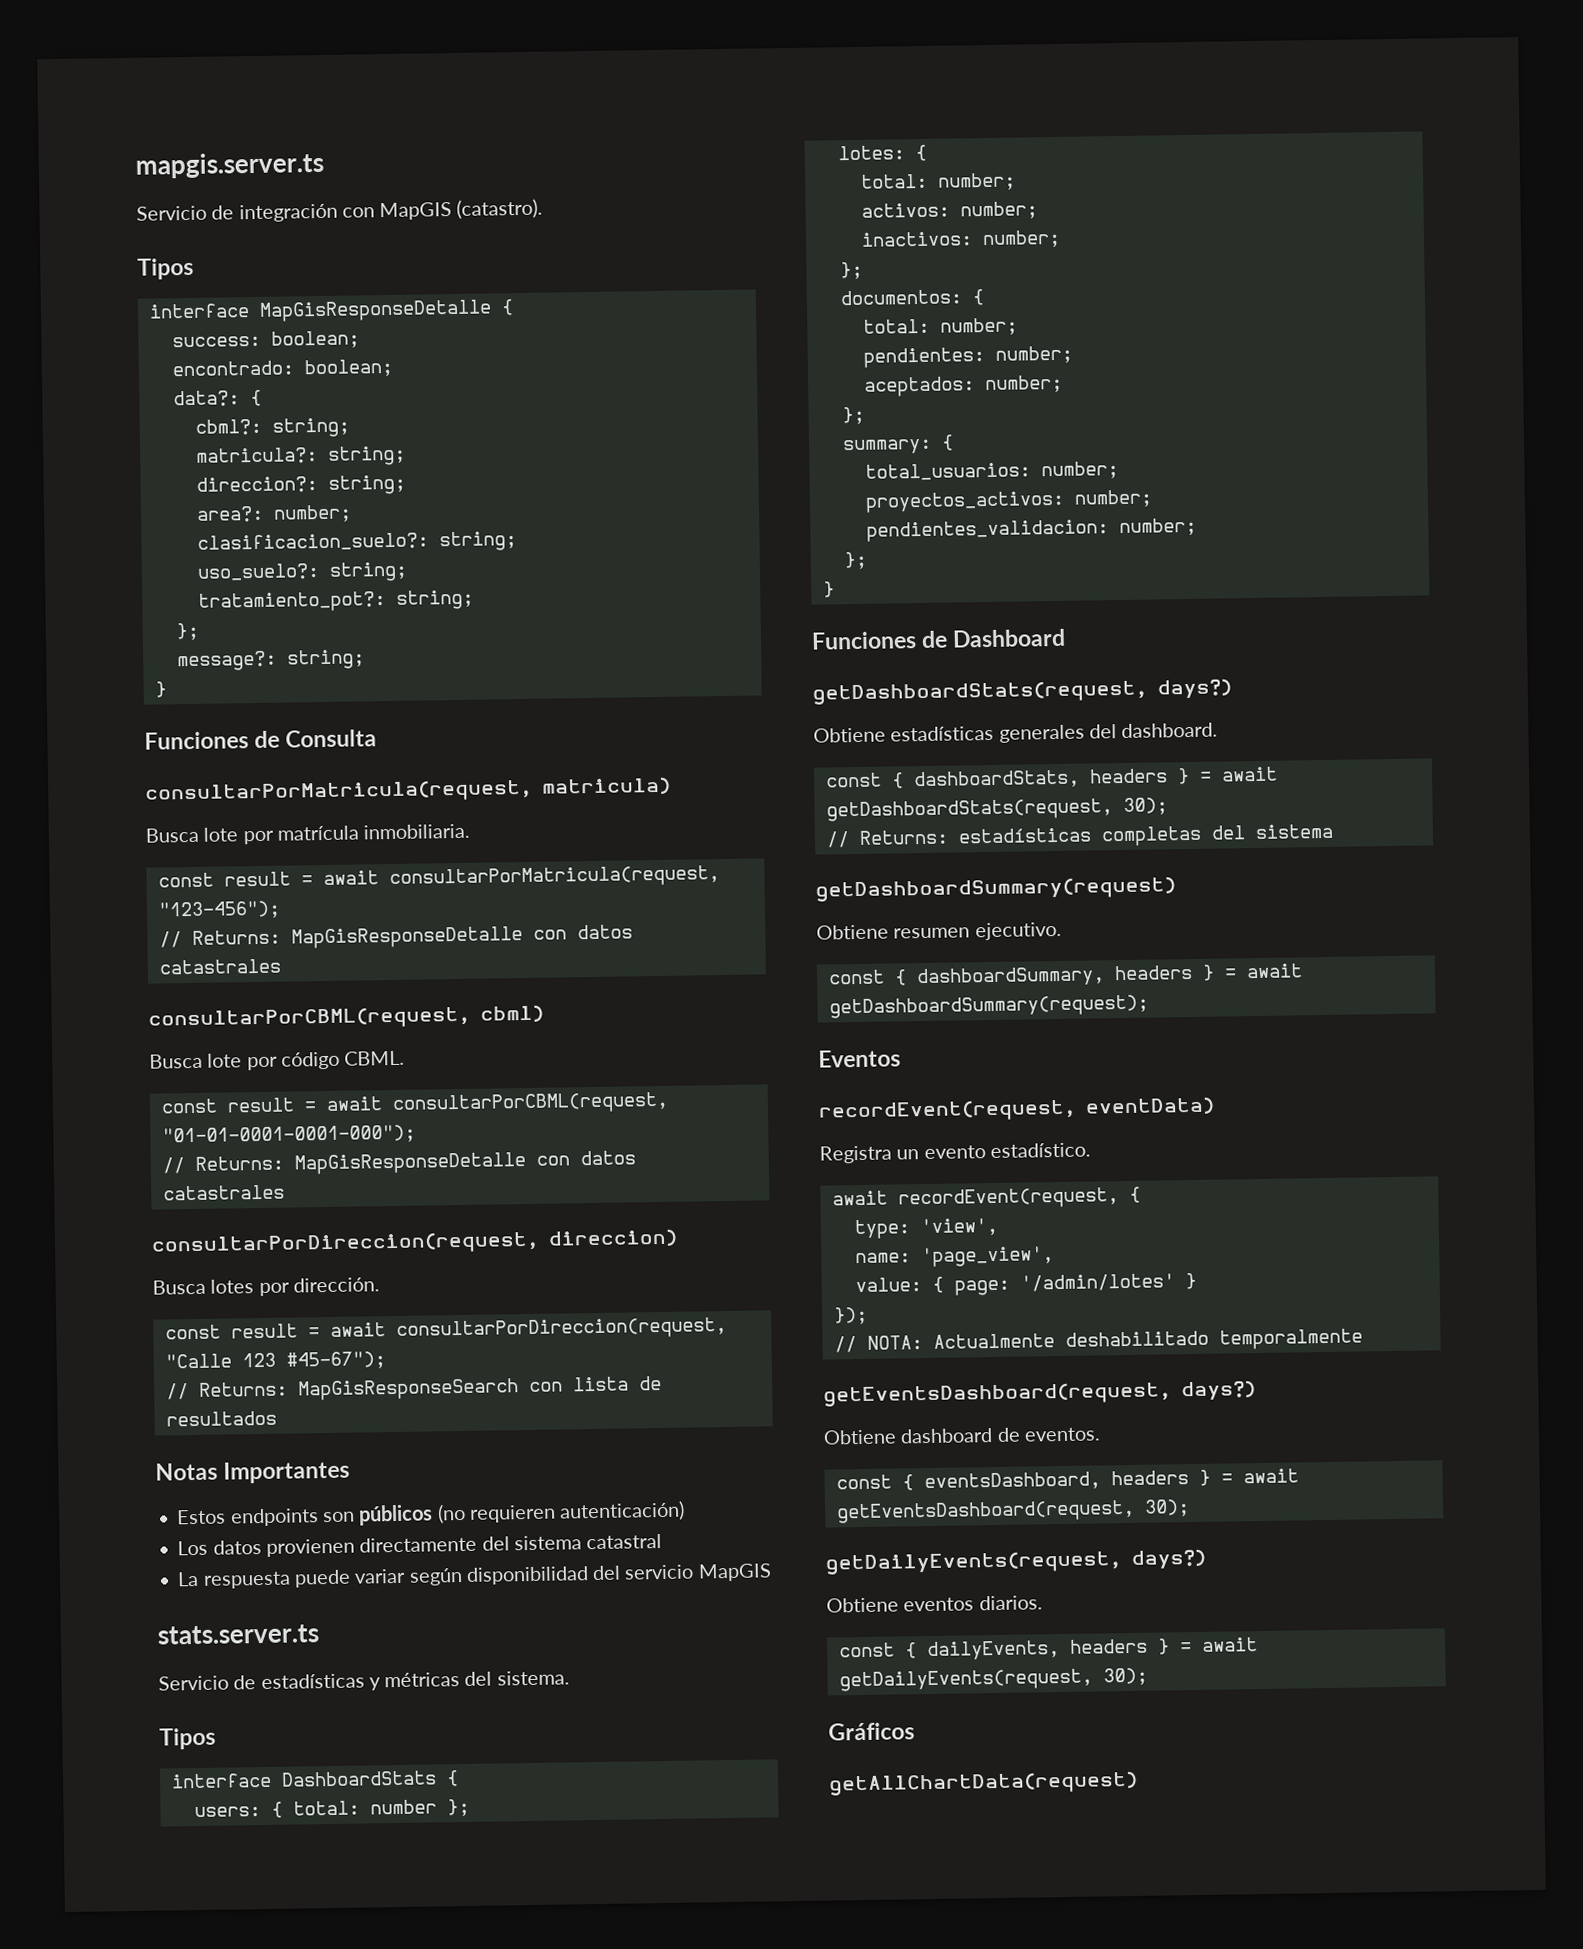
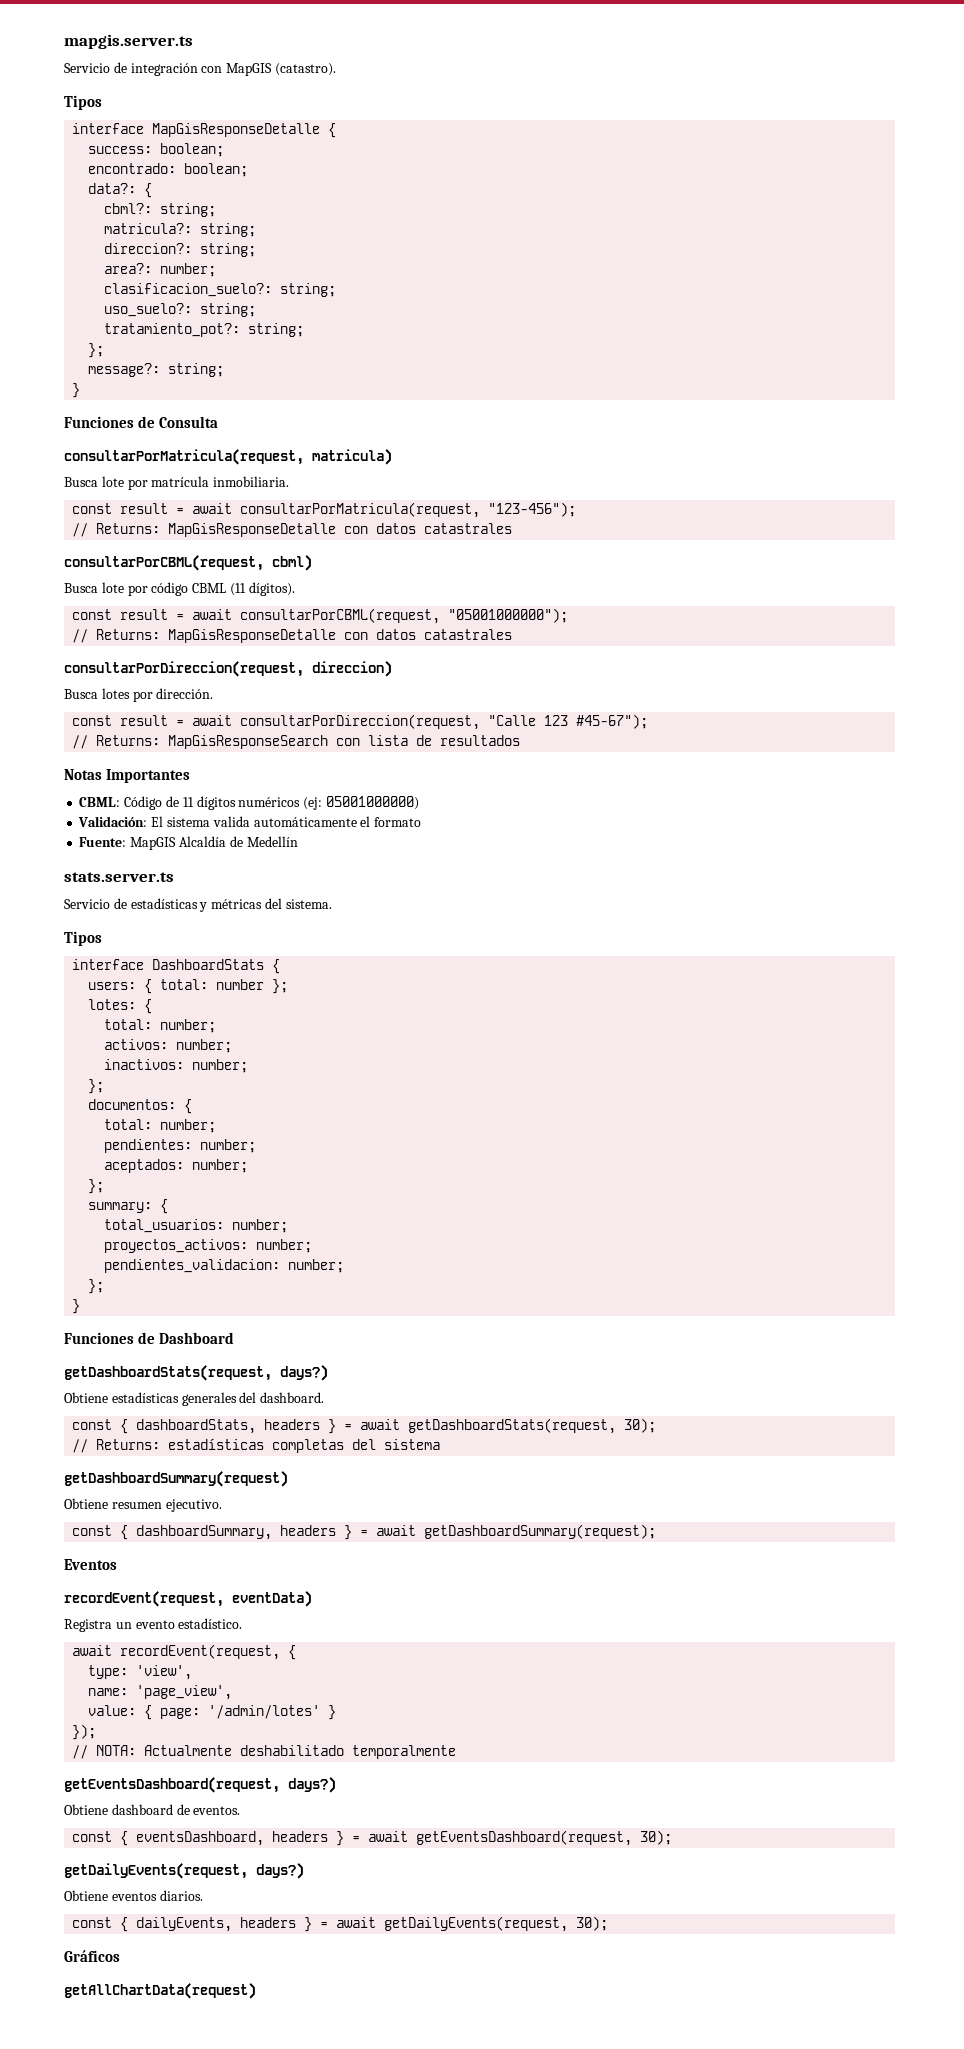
[344,1050,406,1066] CBML. -> [192,582,295,596] CBML (11 dígitos).
[161,1124,416,1146] "01-01-0001-0001-000"); -> [448,608,569,623] "05001000000");
[176,1500,686,1527] [177,1534,663,1557] [177,1563,772,1589] Estos endpoints son públicos (no requieren autenticación) // Los datos provienen directamente del sistema catastral // La respuesta puede variar según disponibilidad del servicio MapGIS -> [79,796,419,810] [78,816,422,827] [79,836,298,850] CBML: Código de 11 dígitos numéricos (ej: 05001000000) // Validación: El sistema valida automáticamente el formato // Fuente: MapGIS Alcaldía de Medellín

